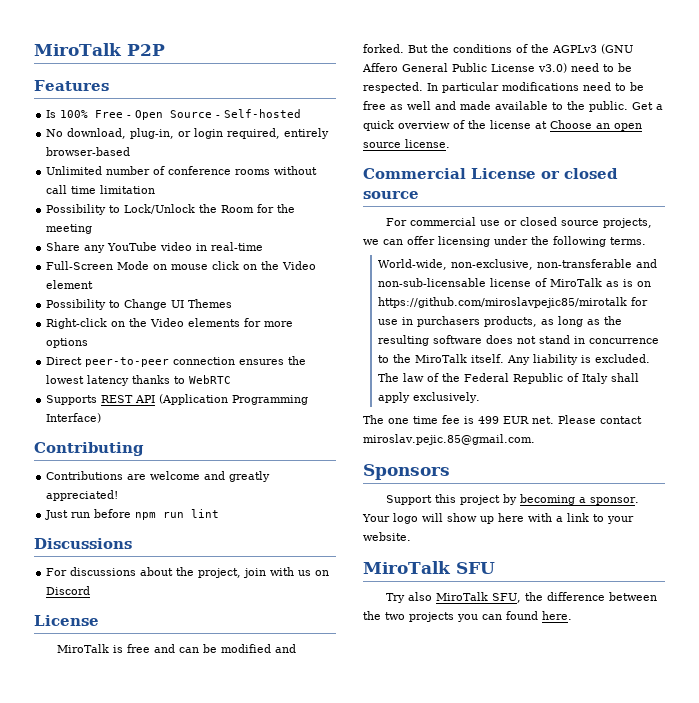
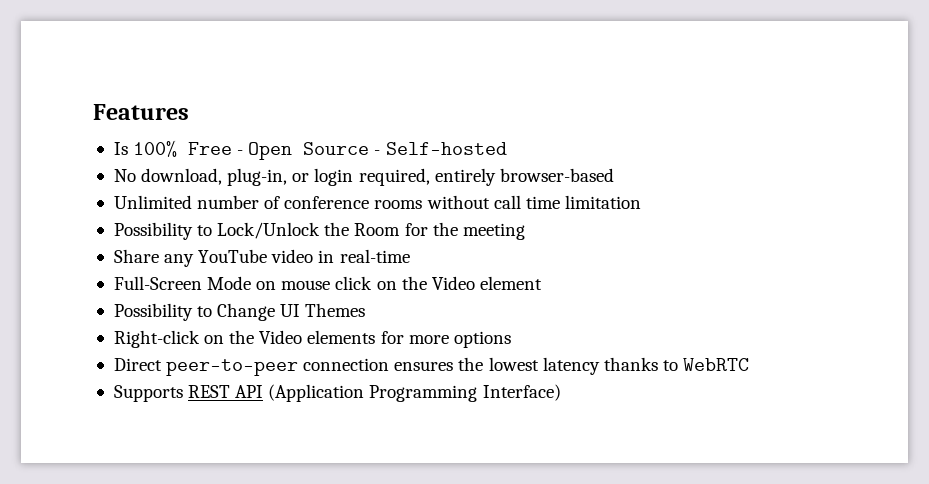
[34,43,165,56] MiroTalk P2P // -> (93, 112) none
[34,442,144,456] [46,471,271,482] [46,490,119,501] [45,509,220,520] [34,538,132,549] [46,567,330,578] [46,586,91,595] [34,615,99,626] [56,644,296,653] [363,44,633,54] [362,63,632,73] [363,82,644,93] [363,101,663,112] [363,120,642,131] [363,139,450,148] [363,168,618,179] [363,191,419,199] [385,217,652,228] [363,236,646,247] [377,259,657,270] [377,278,651,287] [377,297,648,308] [377,316,622,327] [377,335,659,346] [377,354,650,365] [377,373,639,384] [377,392,480,403] [363,415,642,424] [363,434,535,445] [363,464,450,480] [385,494,639,505] [362,513,634,524] [363,532,411,541] [363,561,495,574] [385,592,657,603] [363,611,572,622] // Contributing // Contributions are welcome and greatly appreciated! // Just run before npm run lint // Discussions // For discussions about the project, join with us on Discord // License // MiroTalk is free and can be modified and forked. But the conditions of the AGPLv3 (GNU Affero General Public License v3.0) need to be respected. In particular modifications need to be free as well and made available to the public. Get a quick overview of the license at Choose an open source license. // Commercial License or closed source // For commercial use or closed source projects, we can offer licensing under the following terms. // World-wide, non-exclusive, non-transferable and non-sub-licensable license of MiroTalk as is on https://github.com/miroslavpejic85/mirotalk for use in purchasers products, as long as the resulting software does not stand in concurrence to the MiroTalk itself. Any liability is excluded. The law of the Federal Republic of Italy shall apply exclusively. // The one time fee is 499 EUR net. Please contact miroslav.pejic.85@gmail.com. // Sponsors // Support this project by becoming a sponsor. Your logo will show up here with a link to your website. // MiroTalk SFU // Try also MiroTalk SFU, the difference between the two projects you can found here. -> (561, 392) none

